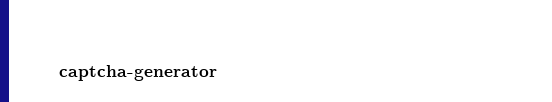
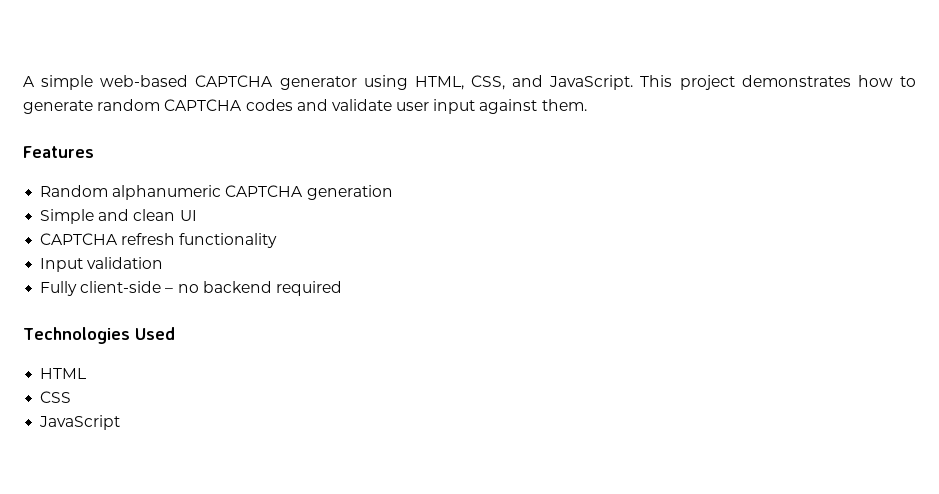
[59,65,217,81] captcha-generator -> [23,75,916,90] [23,99,587,114] [23,146,94,158] [40,185,393,200] [40,209,197,224] [40,233,278,248] [40,257,164,272] [40,281,342,296] [23,327,175,344] [40,368,87,379] [40,391,72,403] [39,415,121,430] A simple web-based CAPTCHA generator using HTML, CSS, and JavaScript. This project demonstrates how to generate random CAPTCHA codes and validate user input against them. // Features // Random alphanumeric CAPTCHA generation // Simple and clean UI // CAPTCHA refresh functionality // Input validation // Fully client-side – no backend required // Technologies Used // HTML // CSS // JavaScript

